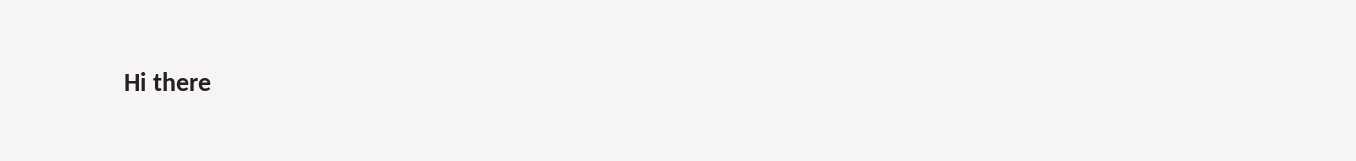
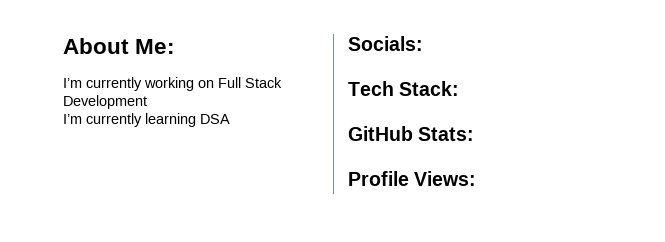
[124,72,211,91] Hi there -> [63,38,176,54] [63,77,282,91] [63,95,147,109] [63,113,230,127] [348,36,423,51] [348,81,460,96] [348,126,475,141] [348,171,477,186] About Me: // I’m currently working on Full Stack Development // I’m currently learning DSA // Socials: // Tech Stack: // GitHub Stats: // Profile Views:

